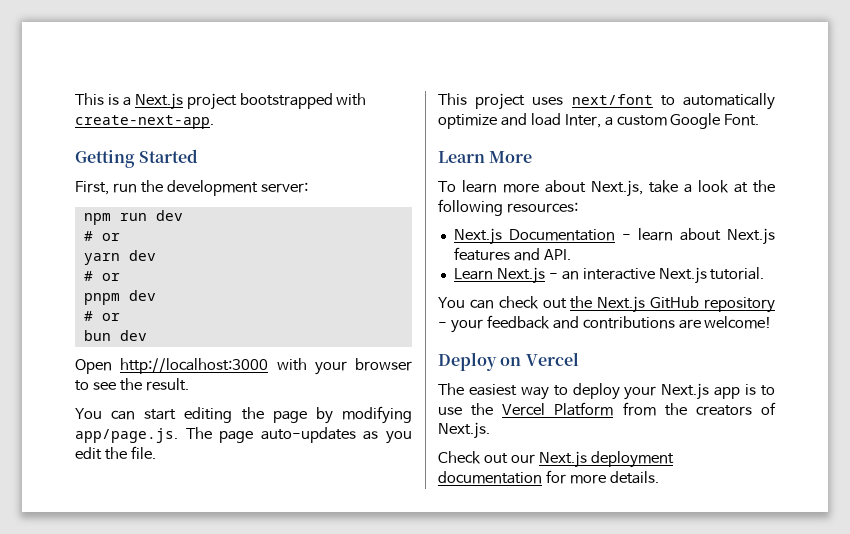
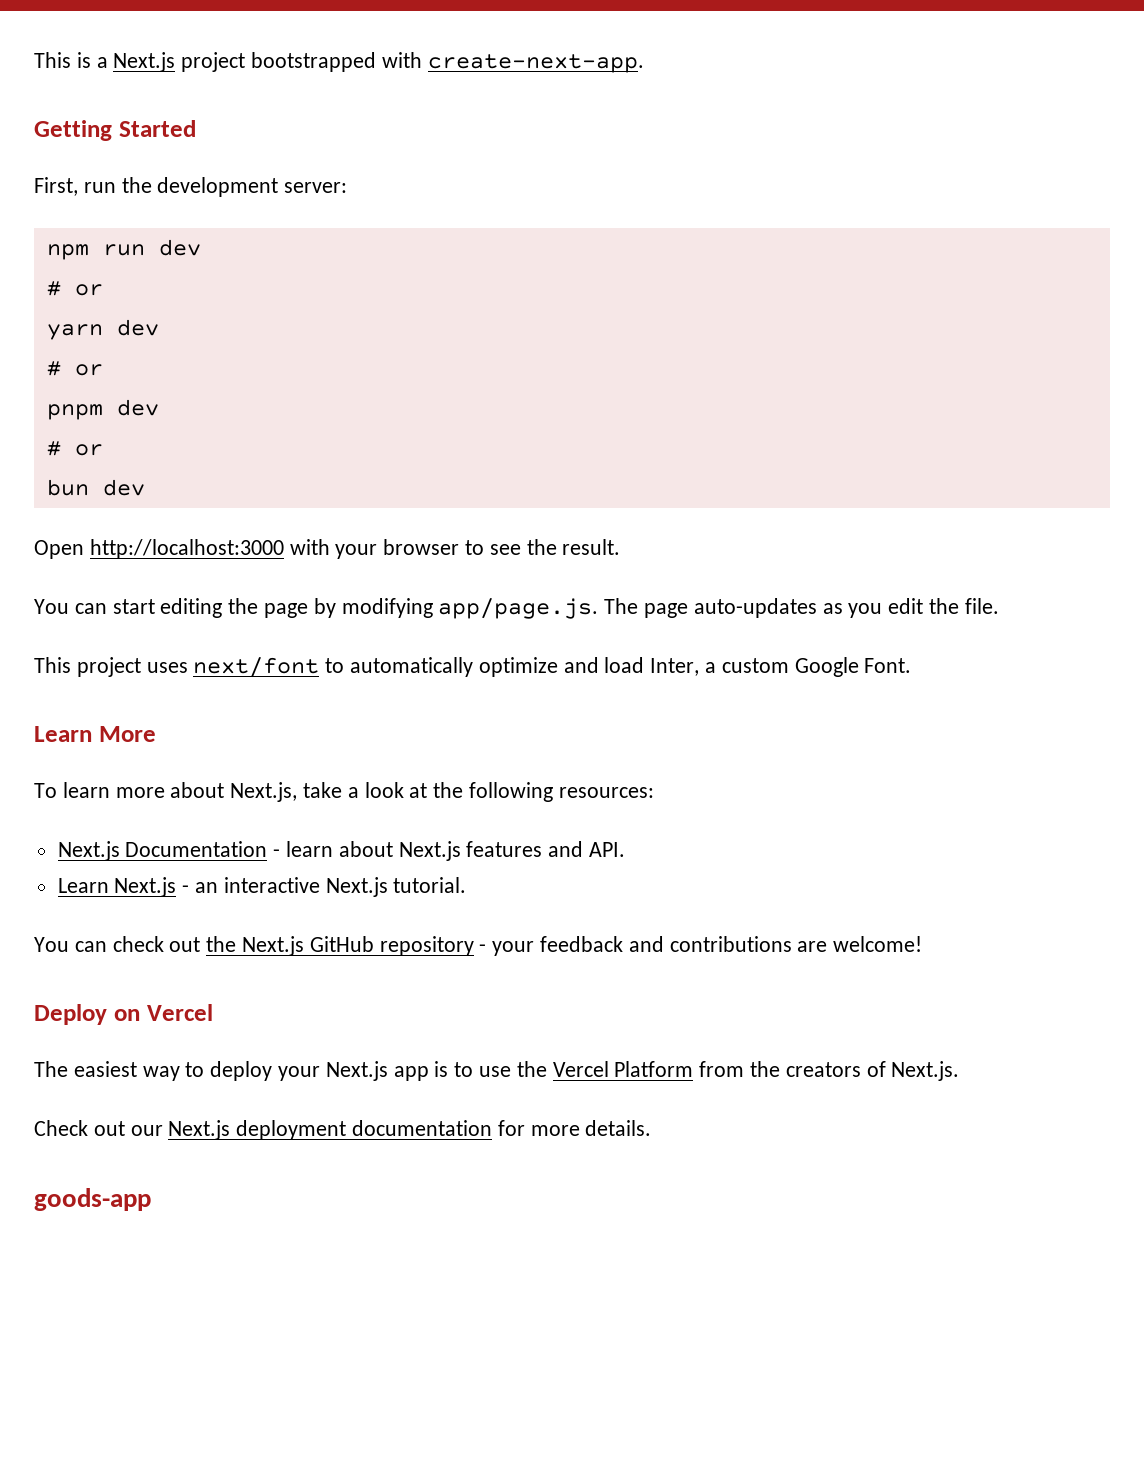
(659, 477) none -> [34,1188,151,1211] // goods-app

